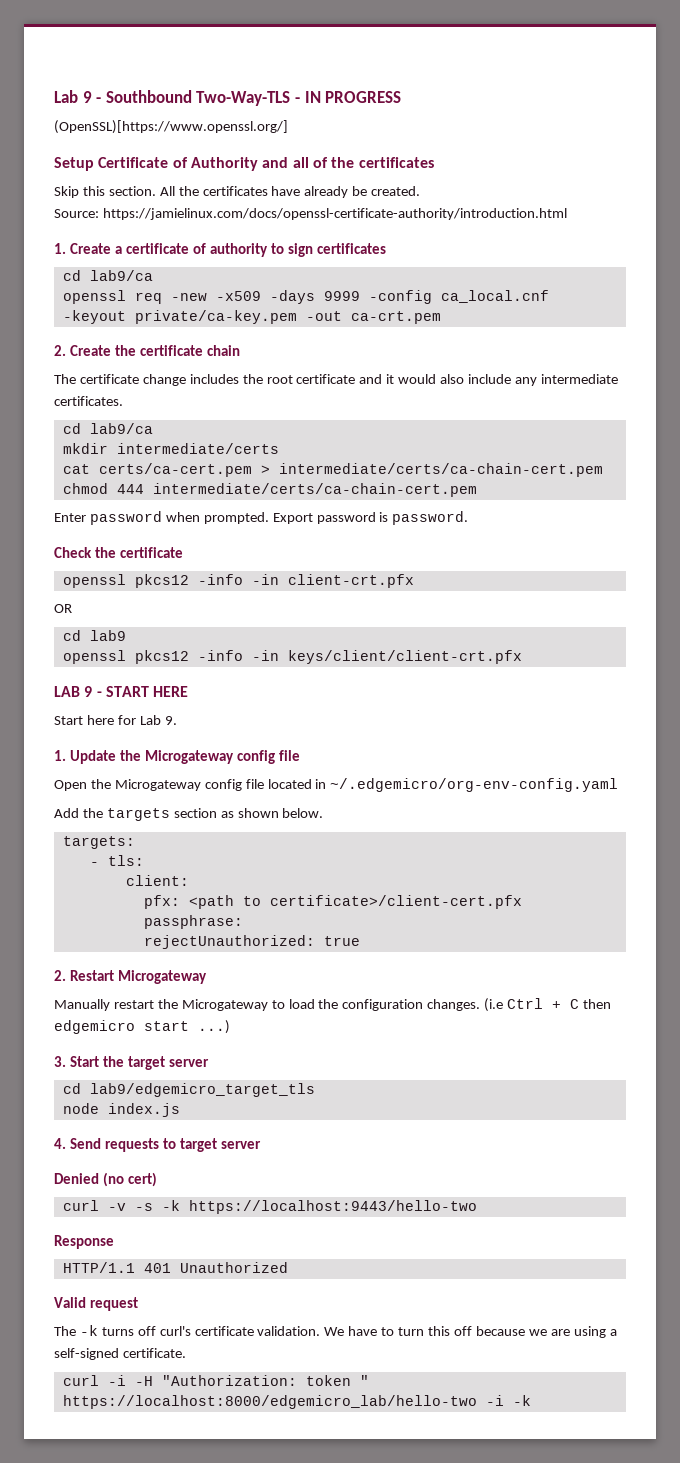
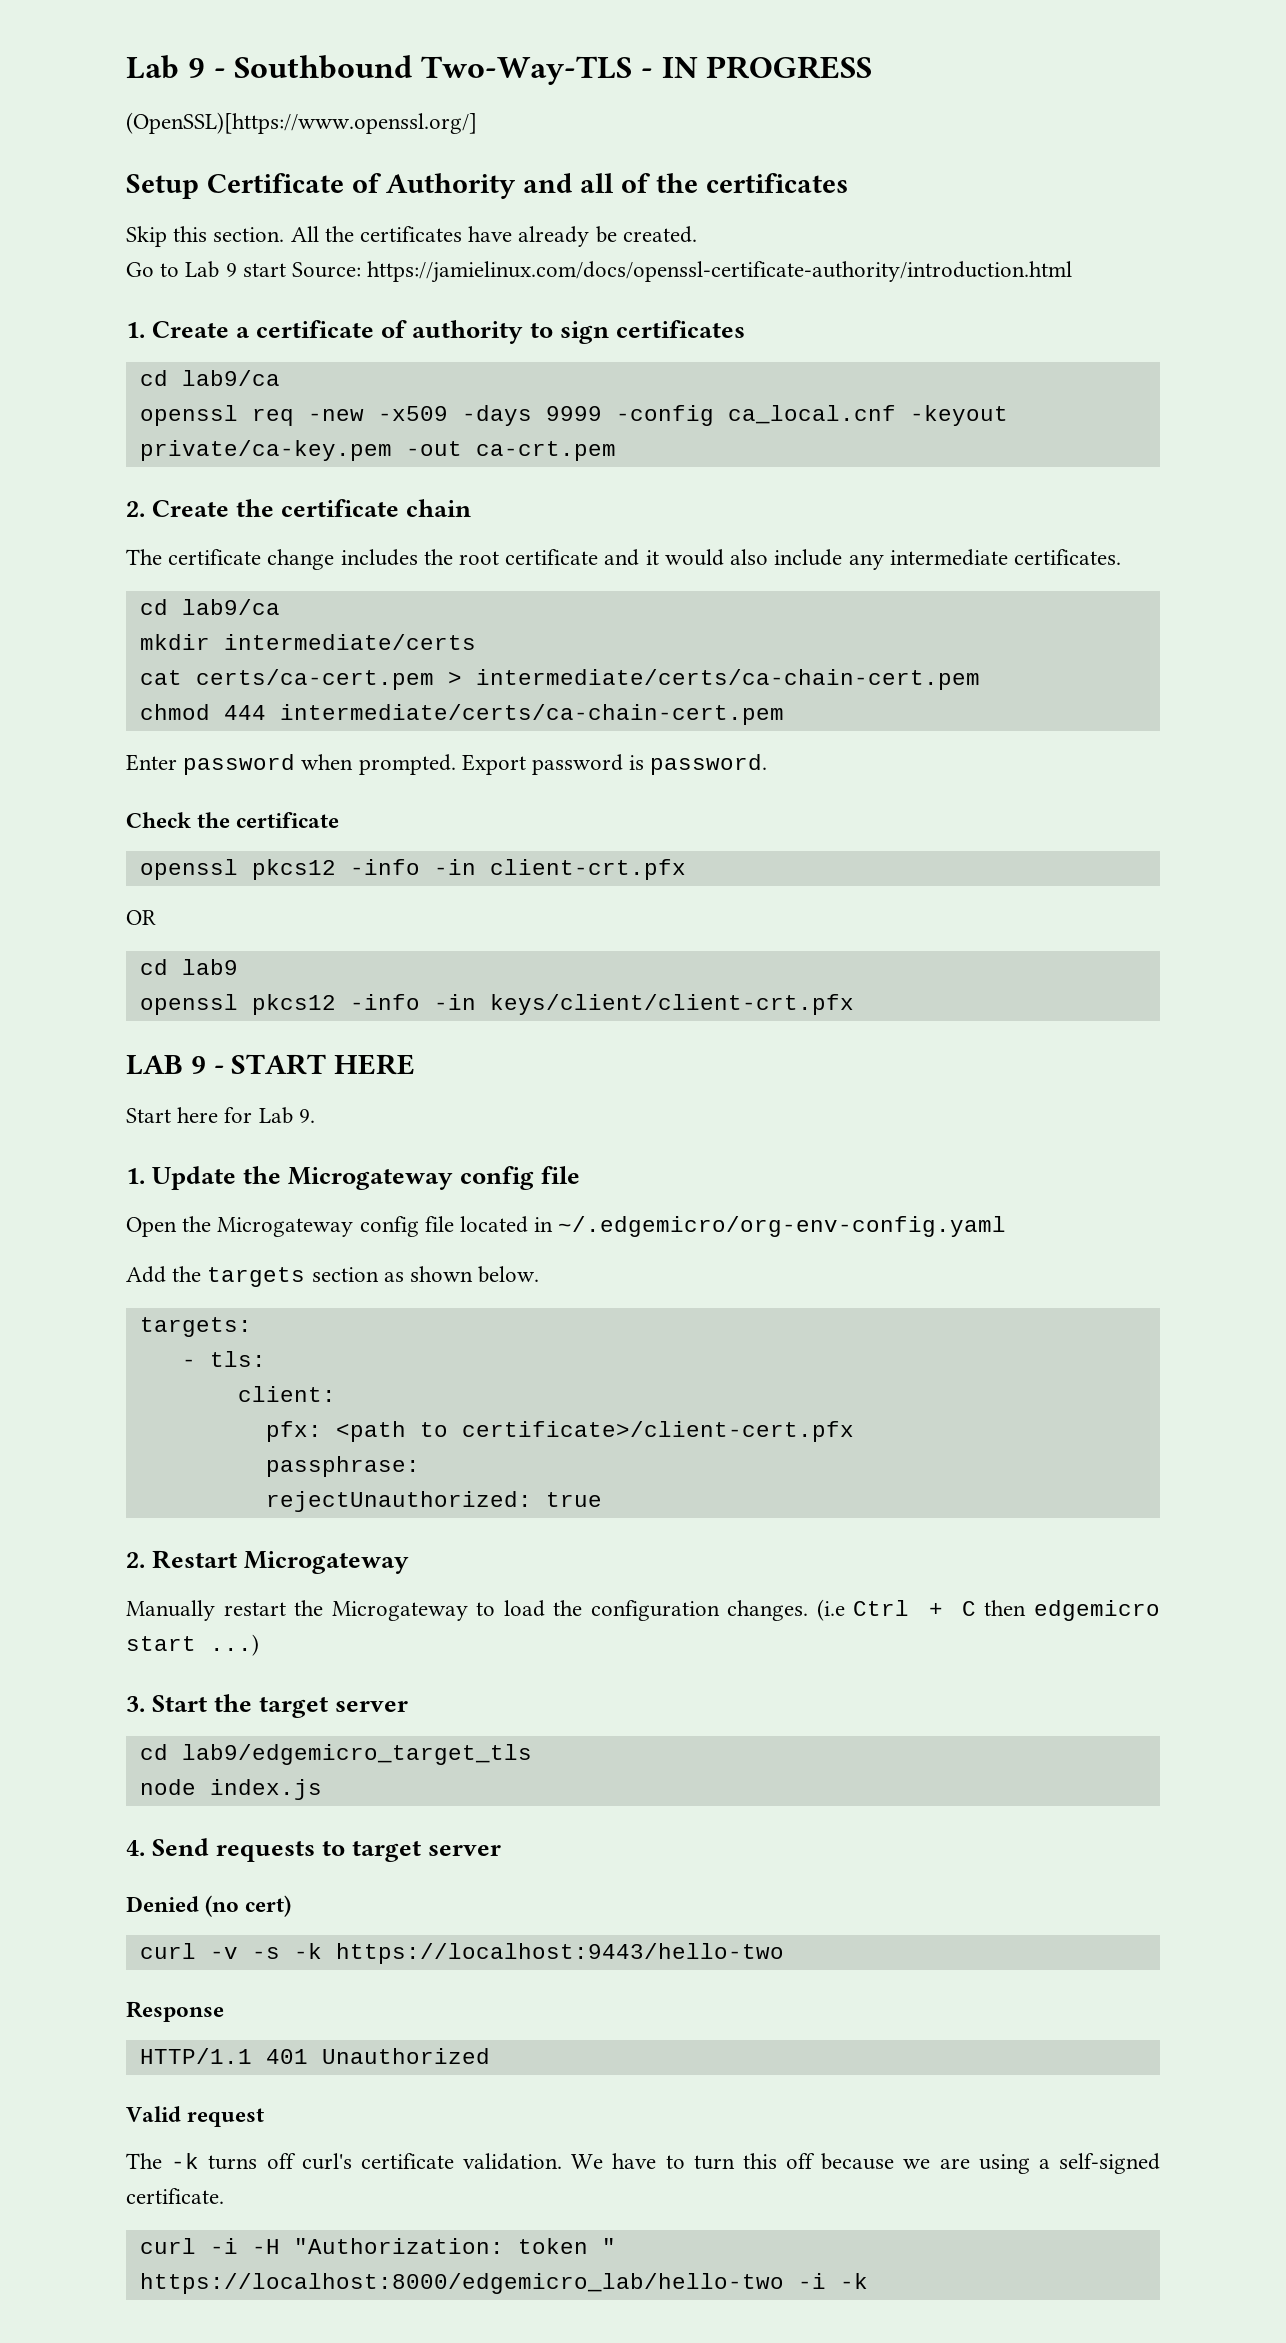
(421, 191) none -> [126,261,286,278] Go to Lab 9 start

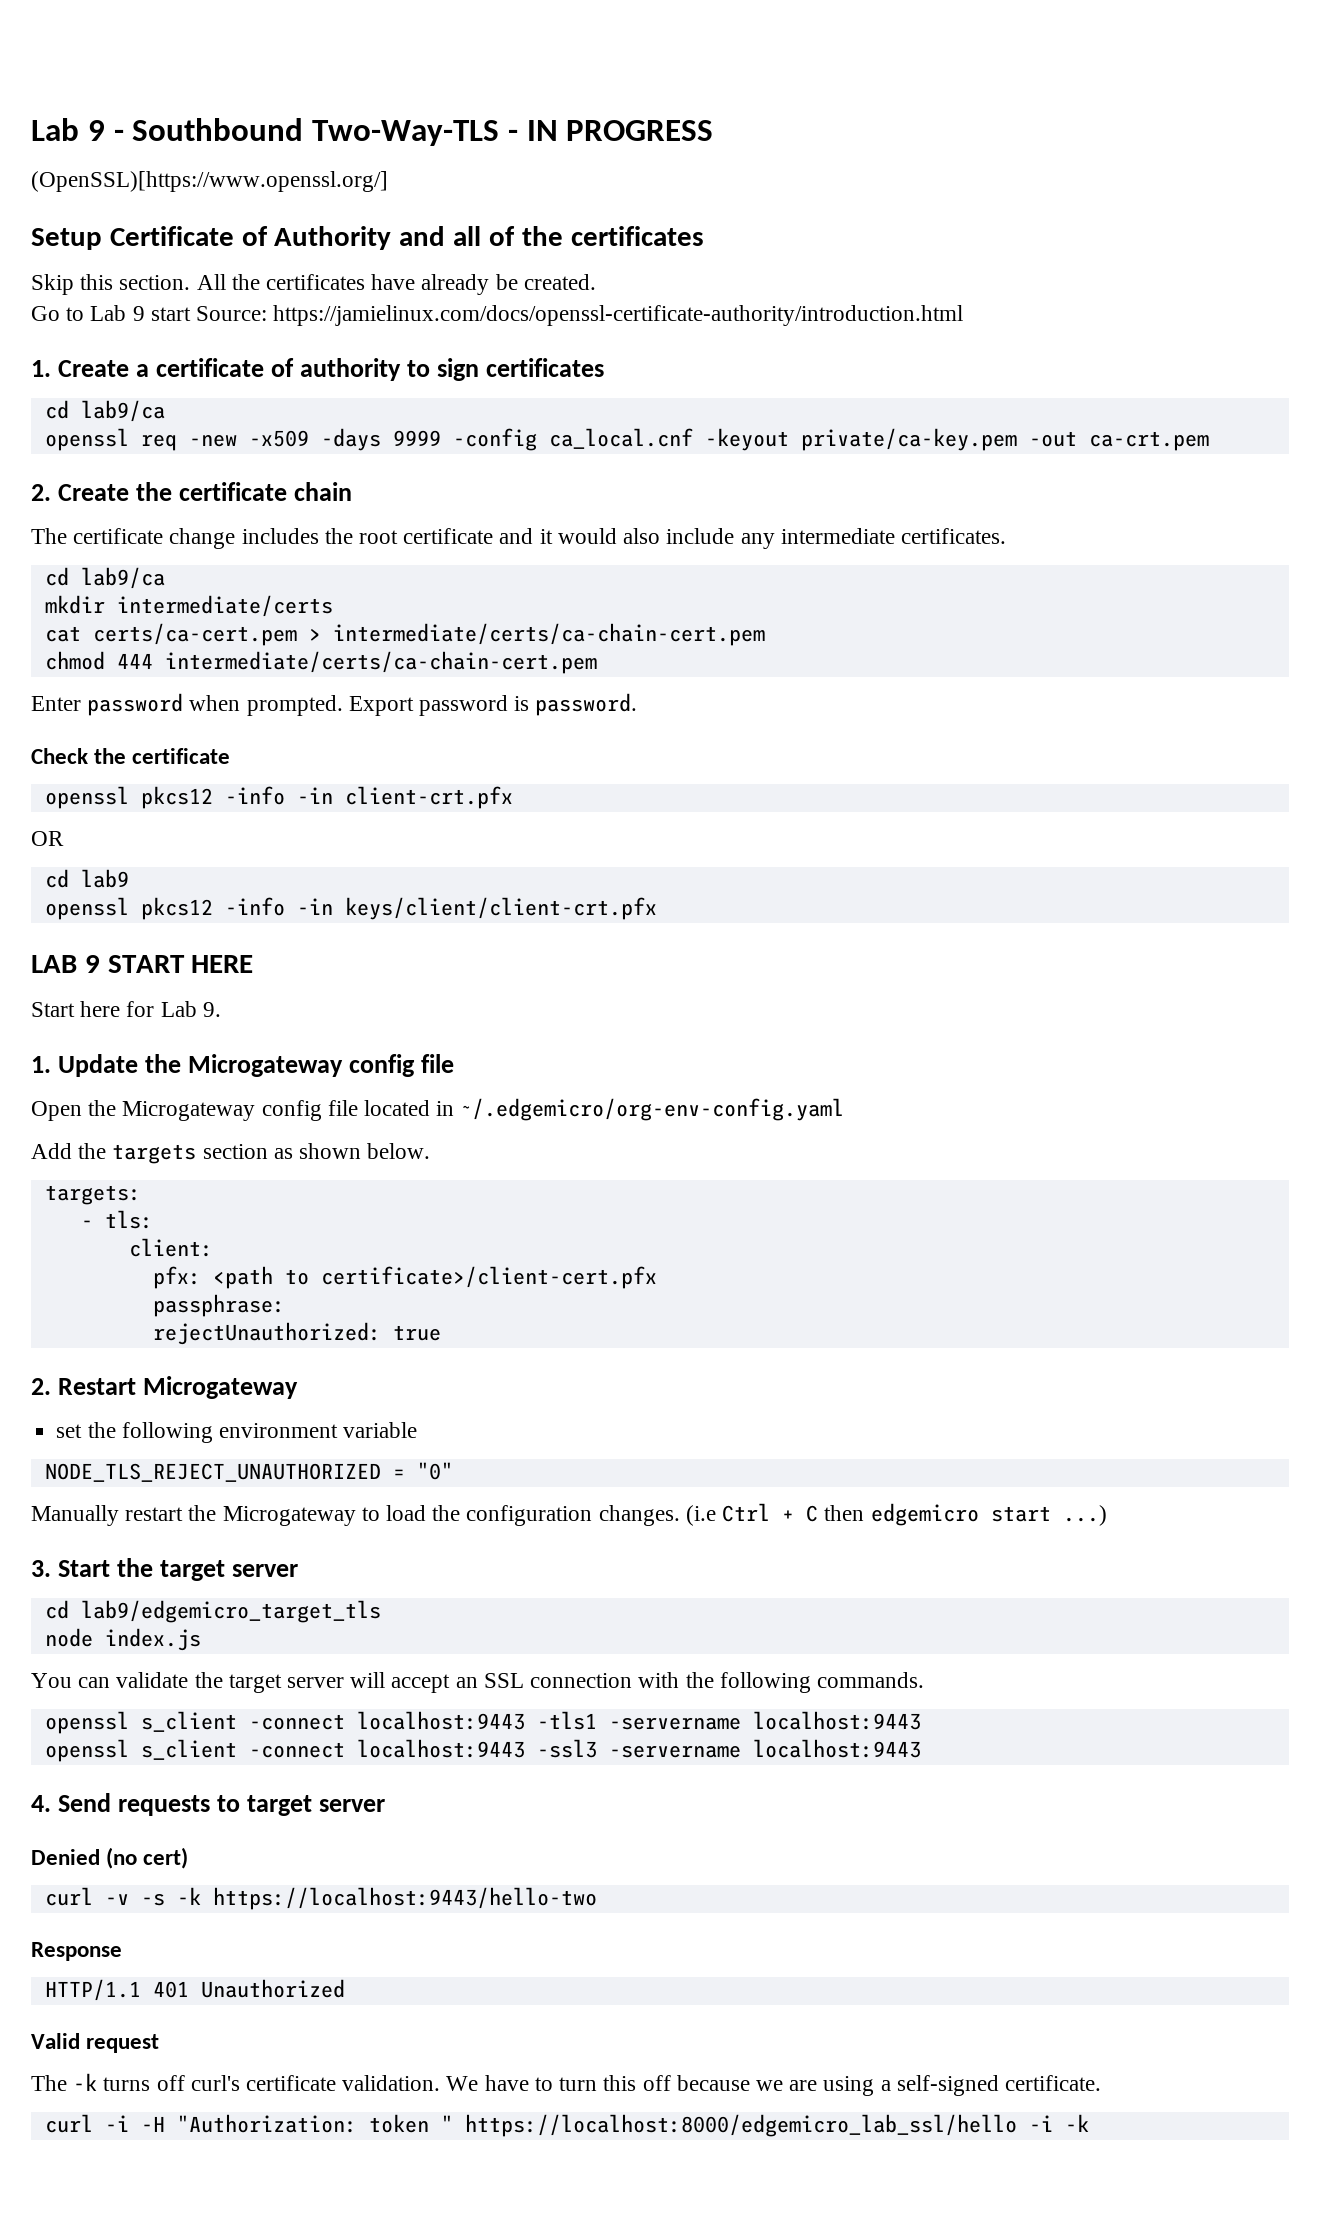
[213,1065,224,1074] - -> (100, 964) none
(410, 1562) none -> [56,1422,418,1443] [44,1462,453,1482] // set the following environment variable // NODE_TLS_REJECT_UNAUTHORIZED = "0"
(322, 1789) none -> [31,1672,924,1693] [44,1711,921,1734] [44,1739,921,1762] // You can validate the target server will accept an SSL connection with the following commands. // openssl s_client -connect localhost:9443 -tls1 -servername localhost:9443 // openssl s_client -connect localhost:9443 -ssl3 -servername localhost:9443
[139,2273,784,2294] https://localhost:8000/edgemicro_lab/hello-two -> [464,2114,1017,2137] https://localhost:8000/edgemicro_lab_ssl/hello

